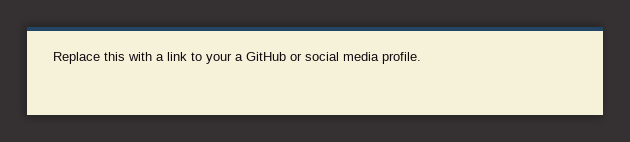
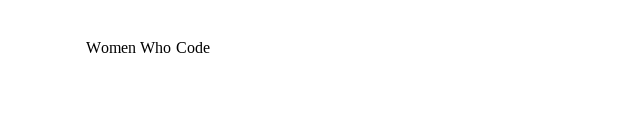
[53,52,421,64] Replace this with a link to your a GitHub or social media profile. -> [86,42,210,53] Women Who Code

